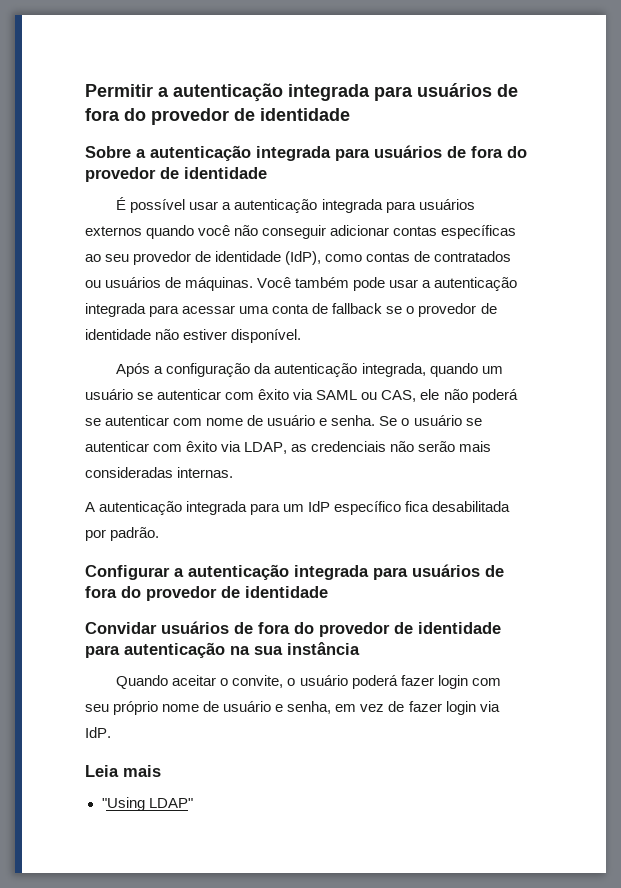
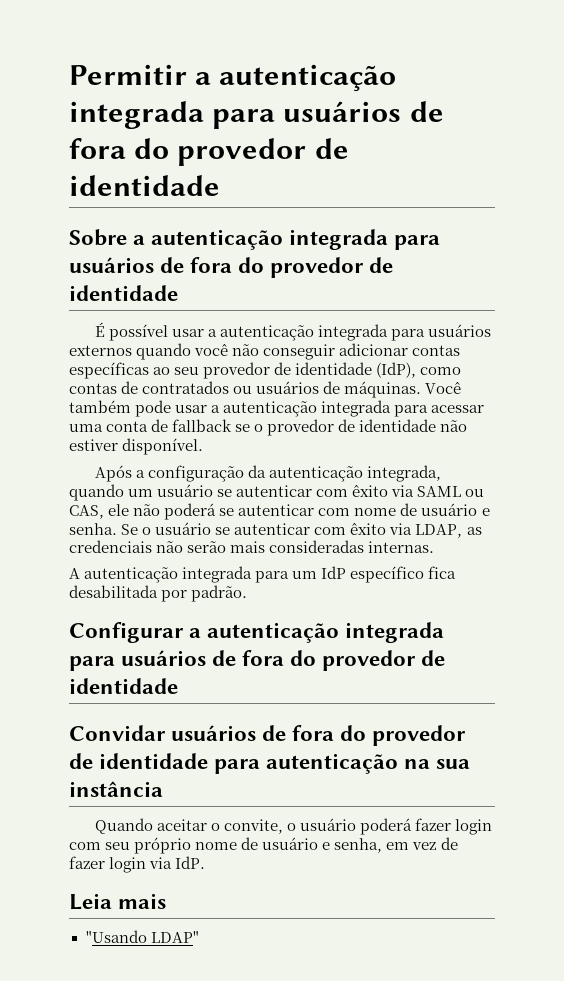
[101,797,145,811] "Using -> [85,930,147,943] "Usando

